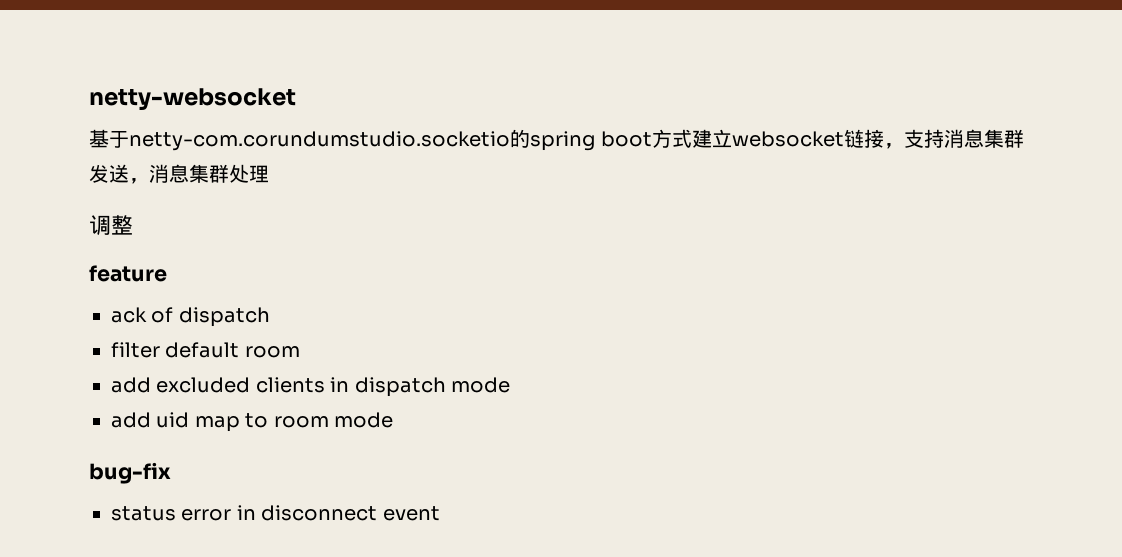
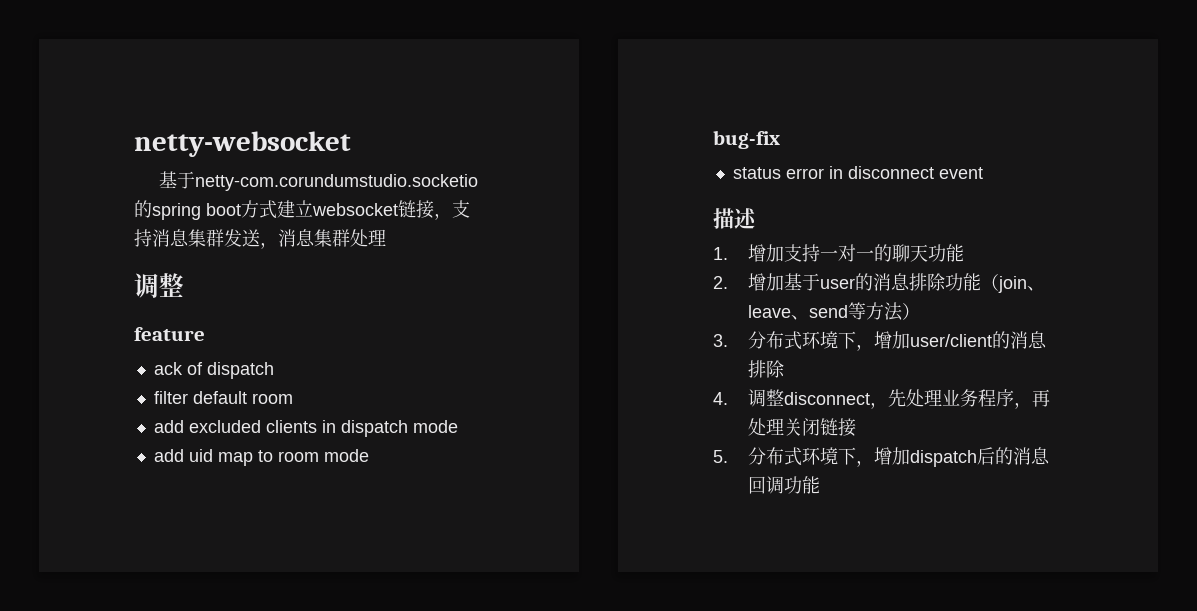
(440, 513) none -> [713,208,757,229] [713,244,964,262] [713,273,1045,293] [747,302,920,321] [713,331,1047,351] [747,360,785,378] [713,389,1050,409] [747,418,856,437] [713,447,1050,467] [747,476,820,494] // 描述 // 1.增加支持一对一的聊天功能 // 2.增加基于user的消息排除功能（join、leave、send等方法） // 3.分布式环境下，增加user/client的消息排除 // 4.调整disconnect，先处理业务程序，再处理关闭链接 // 5.分布式环境下，增加dispatch后的消息回调功能

